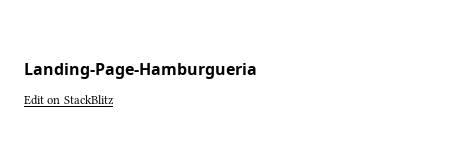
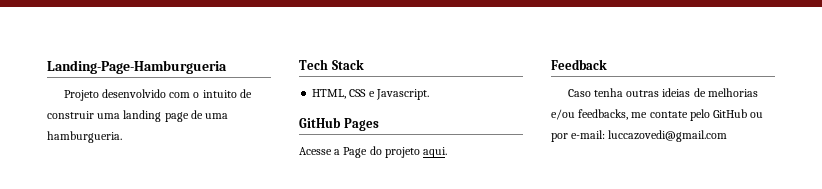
[24,95,114,105] Edit on StackBlitz -> [63,89,252,101] [47,110,229,122] [47,131,122,143] [299,59,364,70] [312,89,429,100] [299,117,379,131] [299,146,448,158] [551,59,607,70] [567,88,758,97] [551,109,764,121] [551,130,728,142] Projeto desenvolvido com o intuito de construir uma landing page de uma hamburgueria. // Tech Stack // HTML, CSS e Javascript. // GitHub Pages // Acesse a Page do projeto aqui. // Feedback // Caso tenha outras ideias de melhorias e/ou feedbacks, me contate pelo GitHub ou por e-mail: luccazovedi@gmail.com

